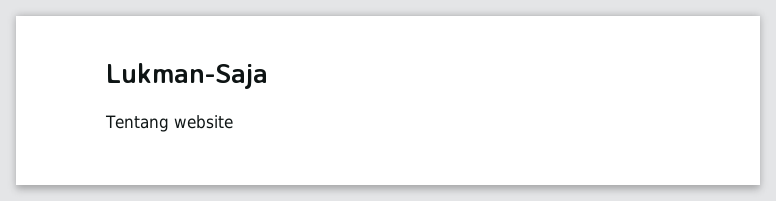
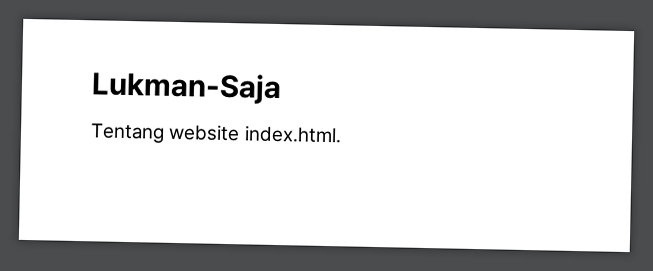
(233, 122) none -> [243,125,342,144] index.html.

